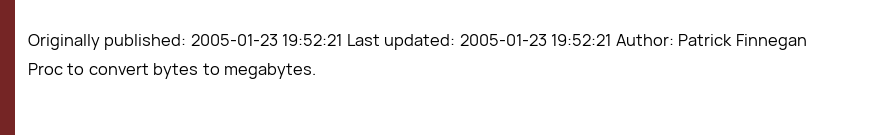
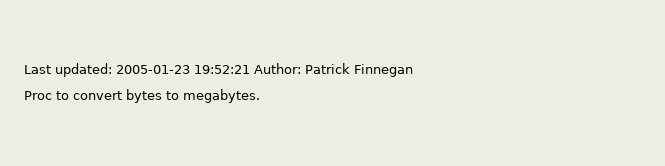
[28,34,343,50] Originally published: 2005-01-23 19:52:21 -> (24, 69) none

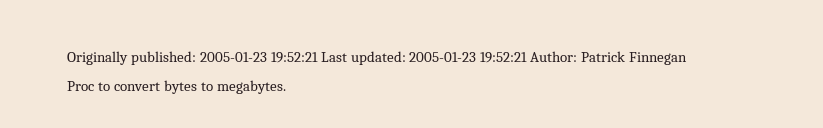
(24, 69) none -> [67,51,318,65] Originally published: 2005-01-23 19:52:21

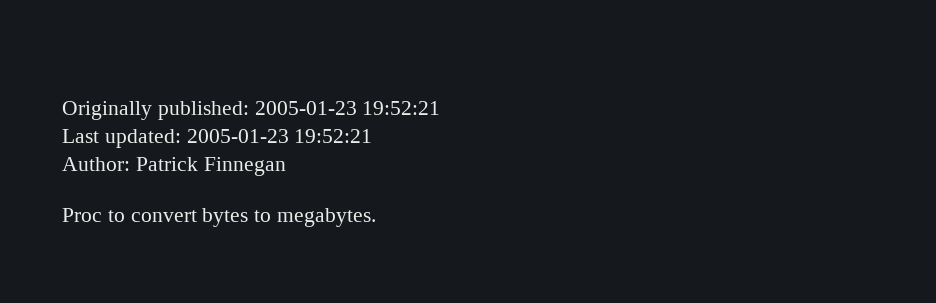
(318, 57) none -> (441, 108) //
(528, 57) none -> (373, 136) //

